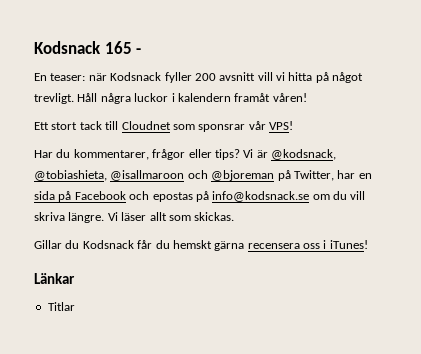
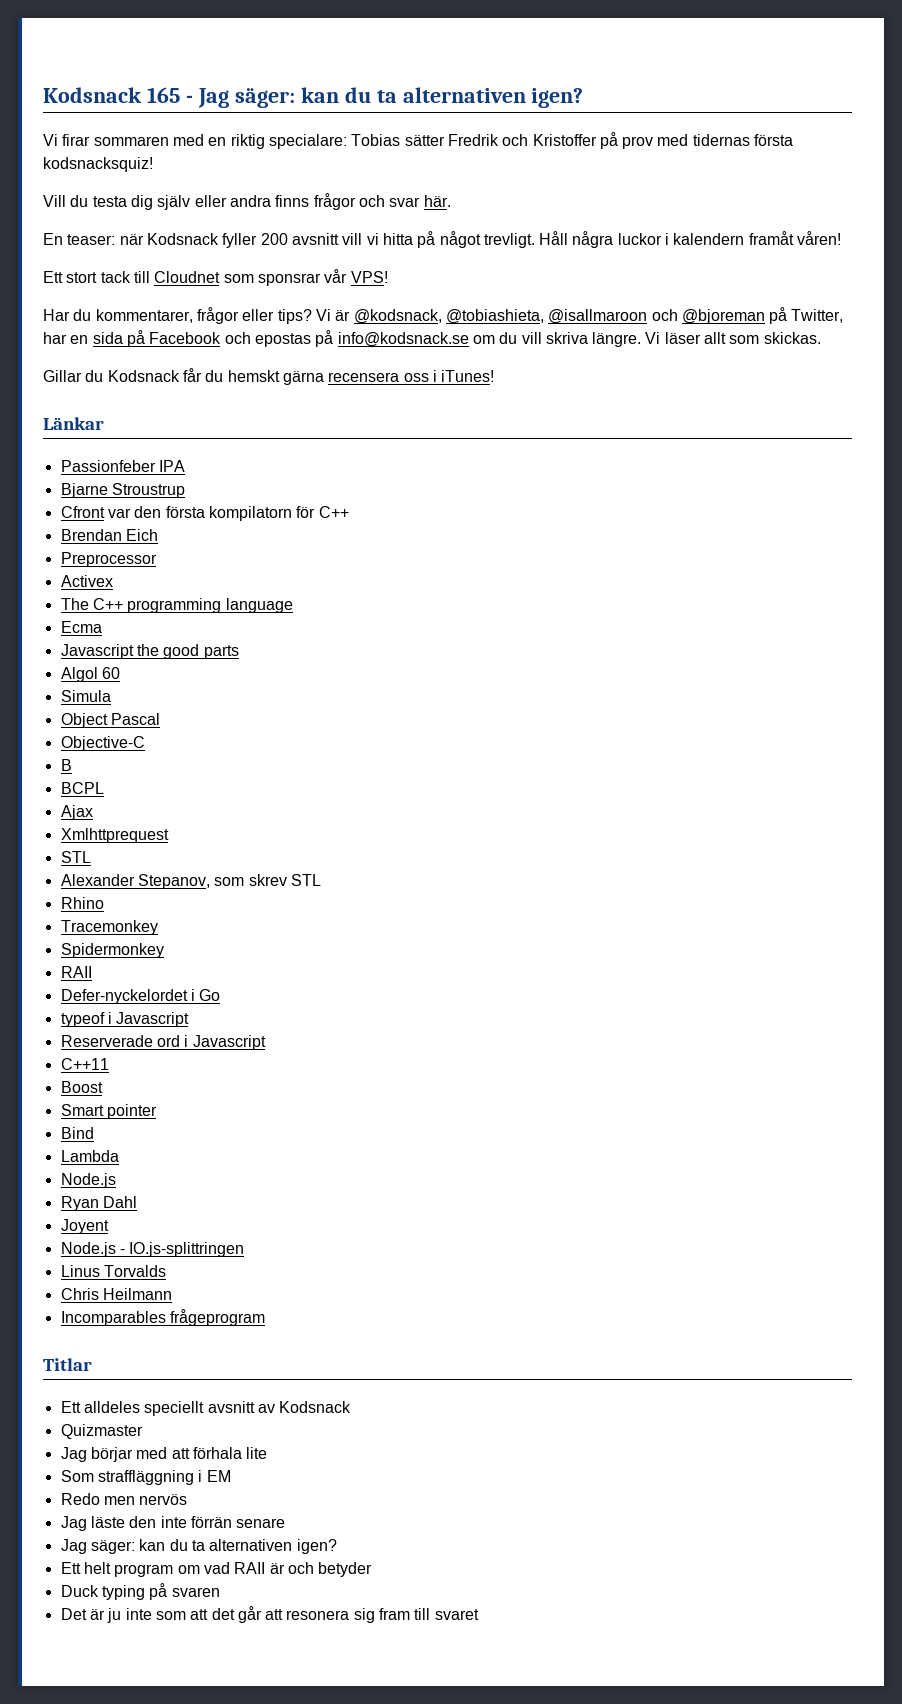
(142, 51) none -> [197,87,584,108] [43,132,794,149] [43,157,153,172] [43,193,451,210] Jag säger: kan du ta alternativen igen? // Vi firar sommaren med en riktig specialare: Tobias sätter Fredrik och Kristoffer på prov med tidernas första kodsnacksquiz! // Vill du testa dig själv eller andra finns frågor och svar här.
[47,302,75,311] Titlar -> [60,460,185,472] [60,483,185,498] [60,506,349,521] [60,529,158,541] [60,552,157,567] [60,575,113,587] [60,598,293,613] [60,621,102,633] [60,644,239,659] [60,667,120,682] [60,690,111,702] [60,713,160,728] [60,736,145,751] [60,759,72,771] [60,782,104,794] [60,805,93,820] [60,828,169,843] [60,851,91,863] [60,874,321,889] [60,897,104,909] [60,920,158,935] [60,943,164,958] [60,966,92,978] [60,989,221,1004] [60,1012,190,1027] [60,1035,266,1050] [60,1058,109,1070] [60,1081,103,1093] [60,1104,157,1119] [60,1127,94,1139] [60,1150,119,1162] [60,1173,116,1188] [60,1196,137,1211] [60,1219,109,1234] [60,1242,245,1257] [60,1265,166,1277] [60,1288,172,1300] [60,1309,265,1326] [43,1358,92,1371] [60,1401,352,1416] [60,1424,143,1439] [60,1447,268,1462] [60,1470,231,1485] [60,1493,188,1505] [60,1516,286,1531] [60,1539,337,1554] [60,1562,373,1577] [60,1583,220,1600] [60,1606,479,1623] Passionfeber IPA // Bjarne Stroustrup // Cfront var den första kompilatorn för C++ // Brendan Eich // Preprocessor // Activex // The C++ programming language // Ecma // Javascript the good parts // Algol 60 // Simula // Object Pascal // Objective-C // B // BCPL // Ajax // Xmlhttprequest // STL // Alexander Stepanov, som skrev STL // Rhino // Tracemonkey // Spidermonkey // RAII // Defer-nyckelordet i Go // typeof i Javascript // Reserverade ord i Javascript // C++11 // Boost // Smart pointer // Bind // Lambda // Node.js // Ryan Dahl // Joyent // Node.js - IO.js-splittringen // Linus Torvalds // Chris Heilmann // Incomparables frågeprogram // Titlar // Ett alldeles speciellt avsnitt av Kodsnack // Quizmaster // Jag börjar med att förhala lite // Som straffläggning i EM // Redo men nervös // Jag läste den inte förrän senare // Jag säger: kan du ta alternativen igen? // Ett helt program om vad RAII är och betyder // Duck typing på svaren // Det är ju inte som att det går att resonera sig fram till svaret

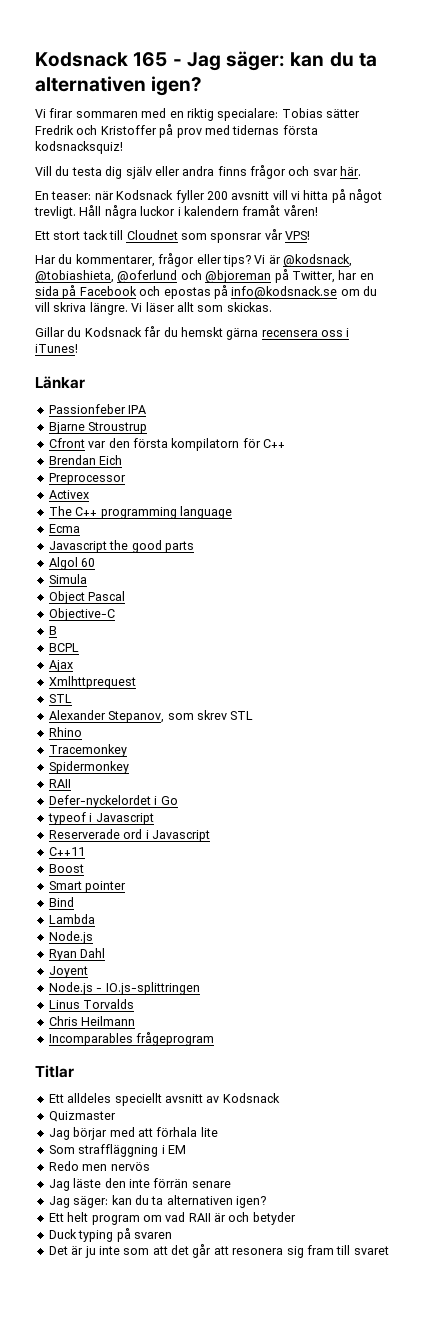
[548,309,648,324] @isallmaroon -> [117,270,178,283] @oferlund

